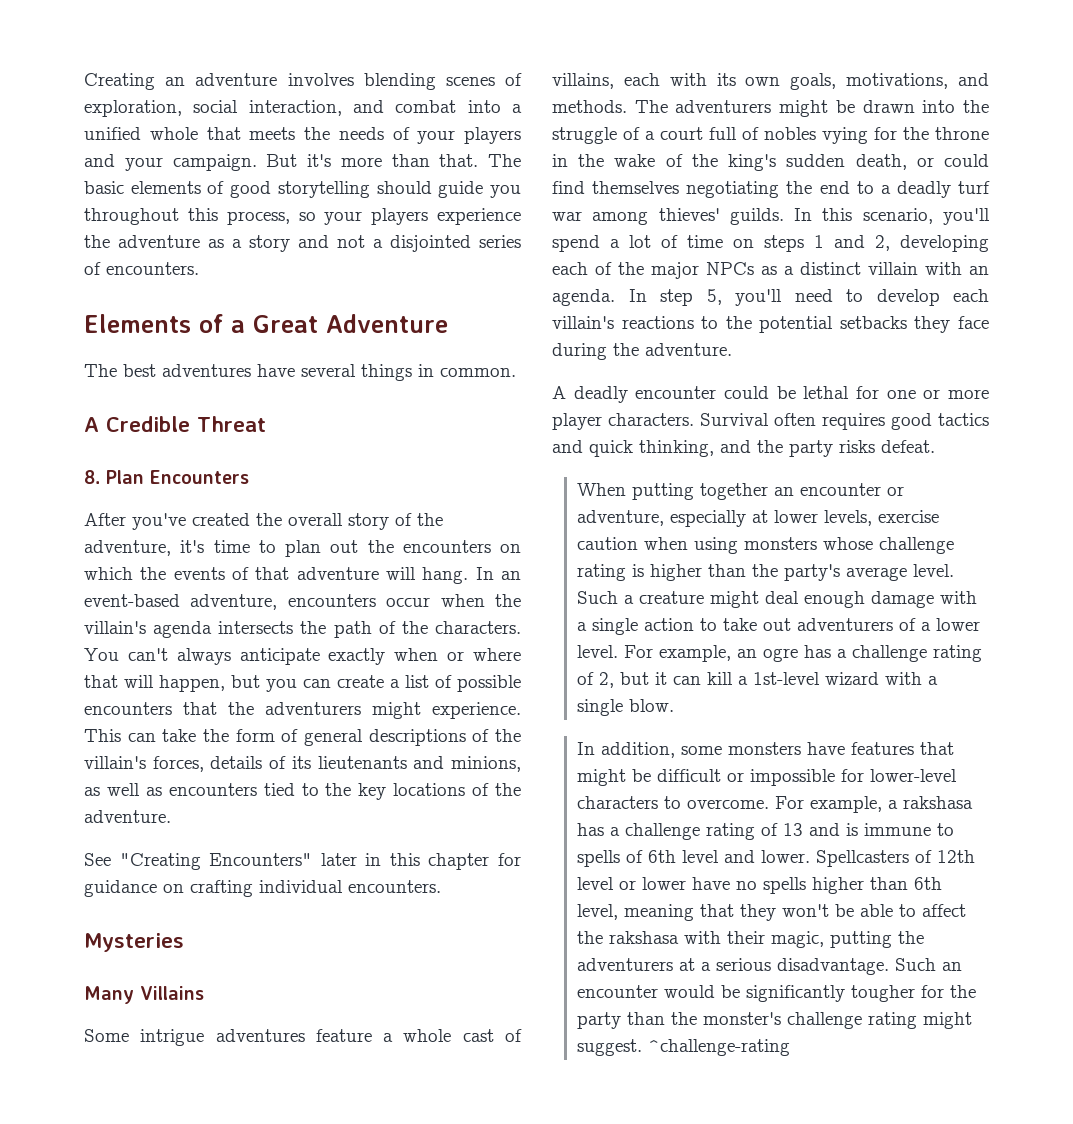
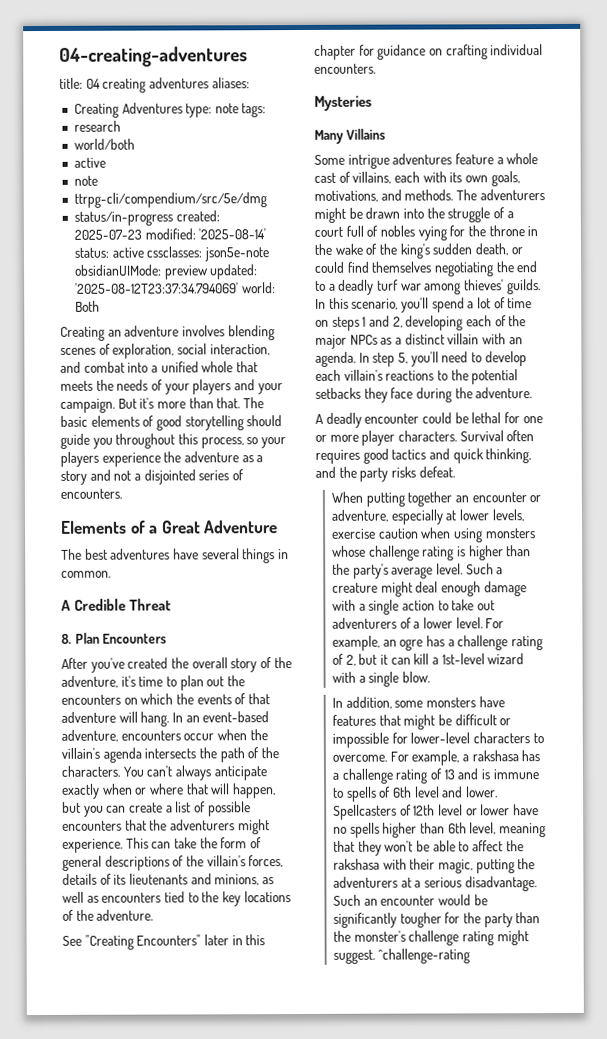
(84, 81) none -> [59,46,248,67] [59,77,250,93] [73,102,267,118] [73,120,121,132] [73,138,135,150] [73,157,106,168] [73,175,98,186] [73,192,267,208] [73,210,220,226] [73,228,267,240] [73,246,270,262] [74,264,259,280] [74,282,276,294] [74,300,100,312] 04-creating-adventures // title: 04 creating adventures aliases: // Creating Adventures type: note tags: // research // world/both // active // note // ttrpg-cli/compendium/src/5e/dmg // status/in-progress created: 2025-07-23 modified: '2025-08-14' status: active cssclasses: json5e-note obsidianUIMode: preview updated: '2025-08-12T23:37:34.794069' world: Both //

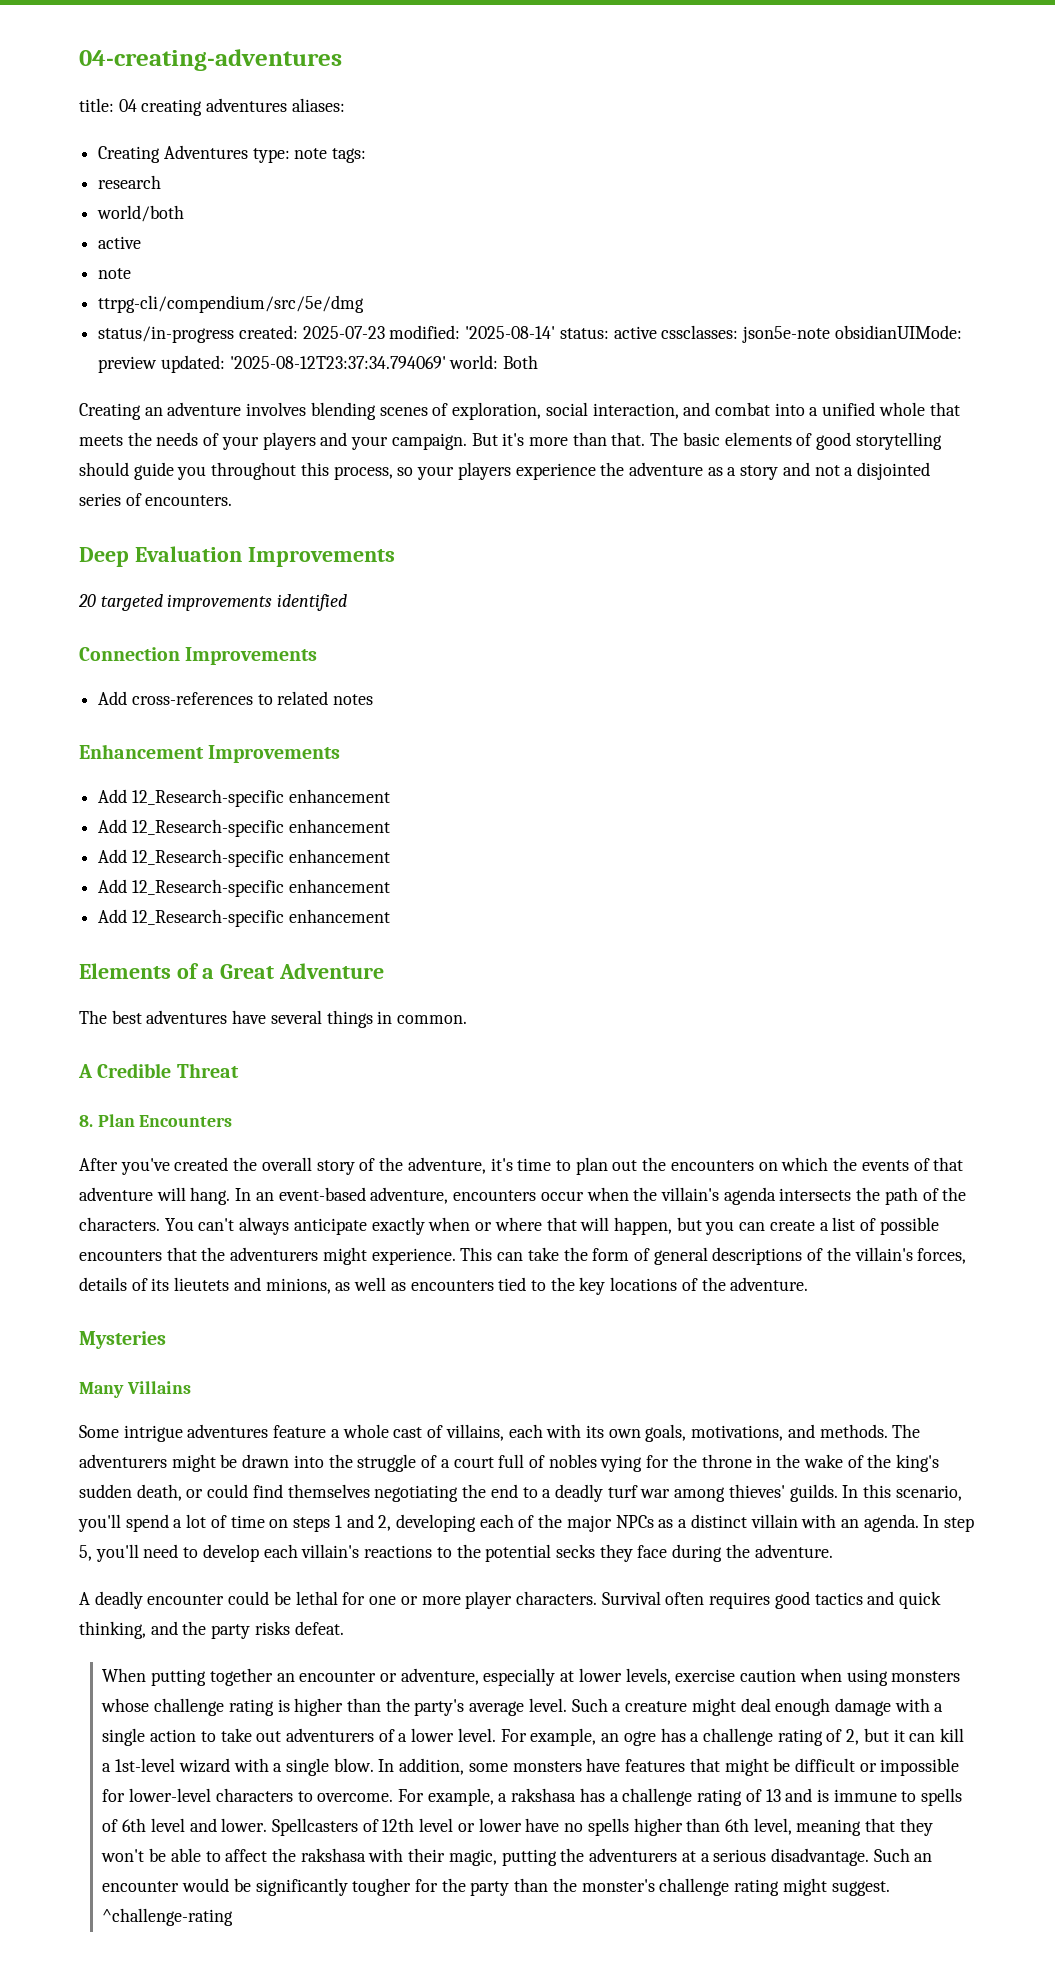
(122, 493) none -> [79,546,395,567] [78,594,348,611] [79,647,318,665] [98,691,374,705] [79,744,341,763] [98,789,390,807] [98,819,390,837] [98,849,390,867] [98,879,390,897] [98,909,390,927] // Deep Evaluation Improvements // 20 targeted improvements identified // Connection Improvements // Add cross-references to related notes // Enhancement Improvements // Add 12_Research-specific enhancement // Add 12_Research-specific enhancement // Add 12_Research-specific enhancement // Add 12_Research-specific enhancement // Add 12_Research-specific enhancement
[128,873,188,885] lieutenants -> [174,1277,230,1291] lieutets
[62,934,266,950] [314,44,544,60] [314,63,376,74] // See "Creating Encounters" later in this chapter for guidance on crafting individual encounters. -> (809, 1284) none
[315,387,361,399] setbacks -> [555,1544,595,1558] secks
(431, 677) // -> (374, 1765) none

